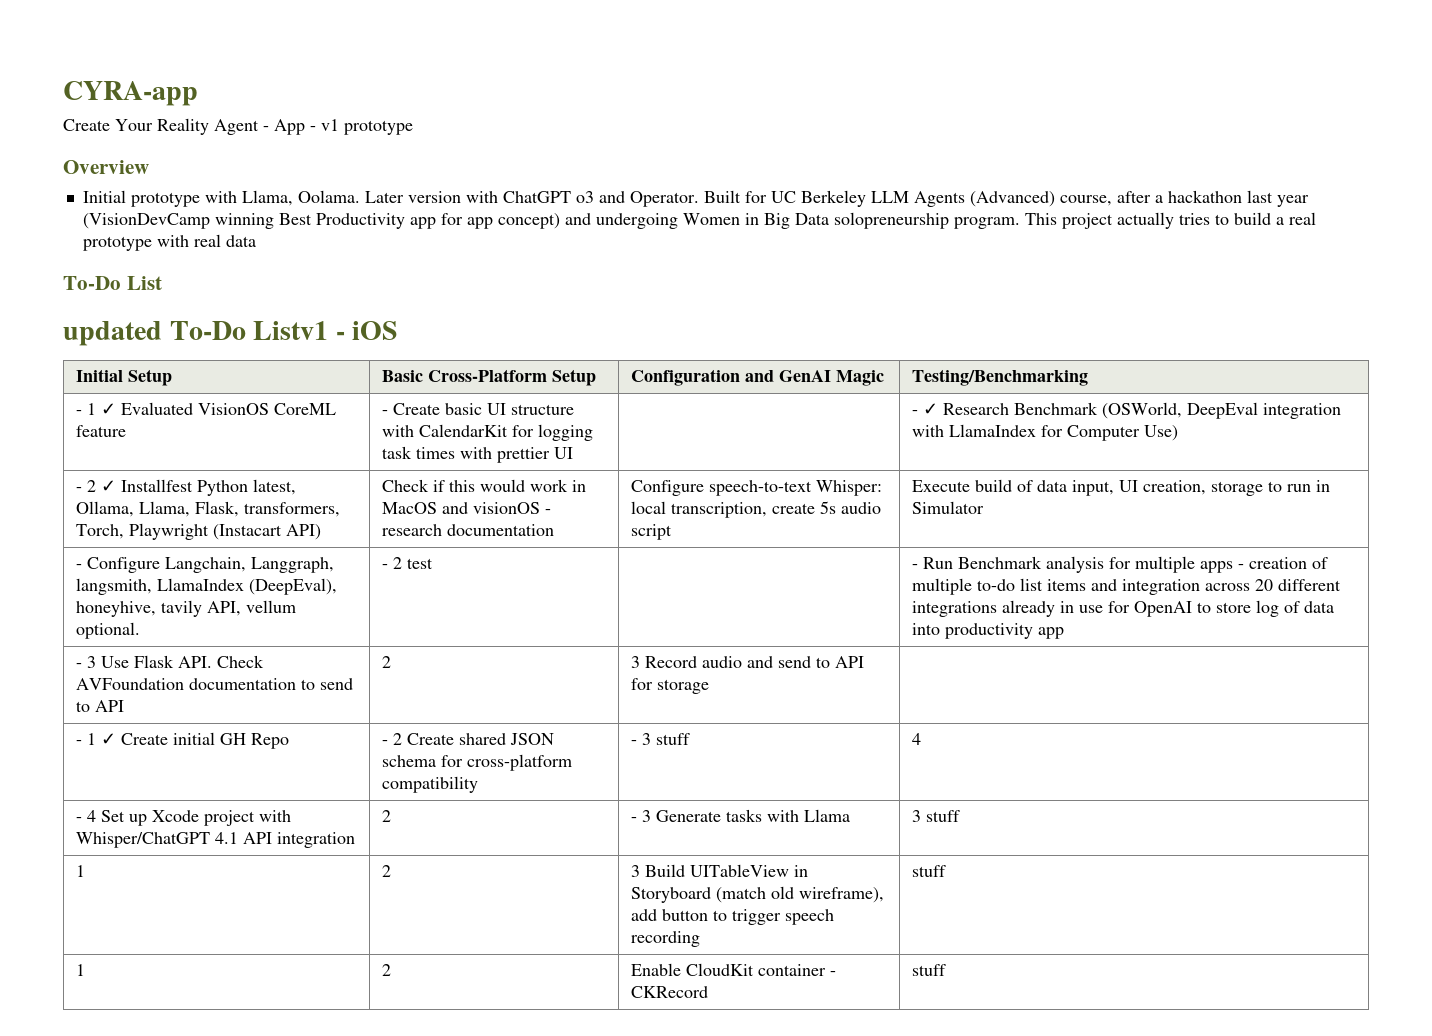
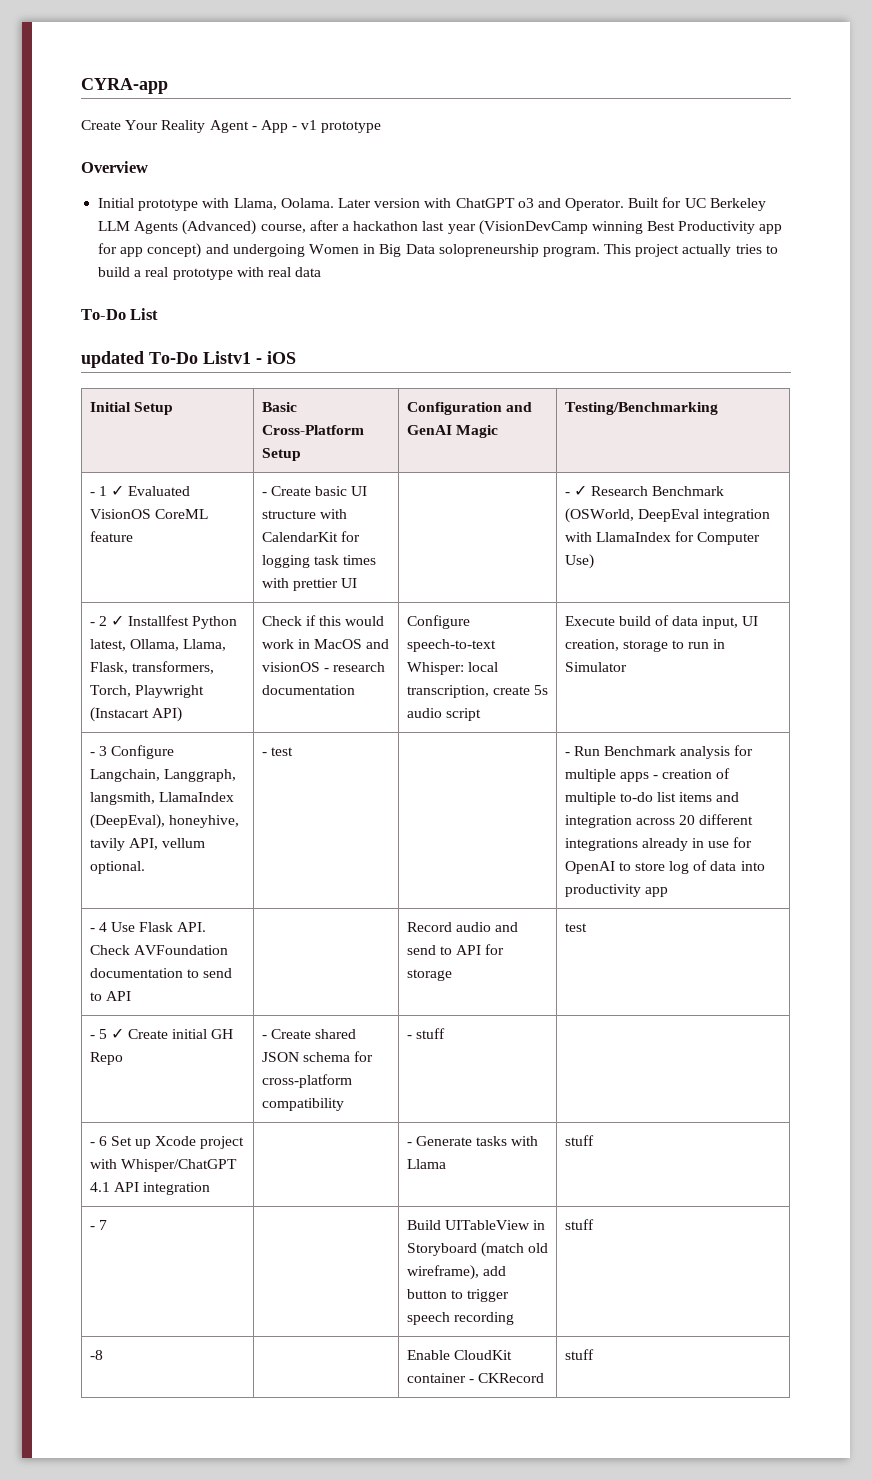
(82, 566) none -> [98,746,107,756] 3
[392,557,402,569] 2 -> (267, 754) none
[86,656,96,668] 3 -> [98,922,107,932] 4
[381,656,391,668] [630,656,640,668] 2 | 3 -> (131, 996) |
[75,733,96,745] // - 1 -> [564,923,587,932] [89,1029,107,1039] test // - 5
[392,733,402,745] 2 -> (267, 1037) none
[641,733,651,745] 3 -> (412, 1037) none
[911,733,921,745] [75,810,96,822] 4 // - 4 -> [89,1136,107,1146] // - 6
[381,810,391,822] [630,810,651,822] 2 | - 3 -> [406,1142,412,1146] | -
[911,810,960,822] [75,865,85,877] [381,865,391,877] [630,865,640,877] 3 stuff // 1 | 2 | 3 -> [564,1135,594,1146] [89,1220,107,1230] stuff // - 7 | |
[75,964,85,976] [381,964,391,976] 1 | 2 -> [89,1350,103,1360] -8 |

